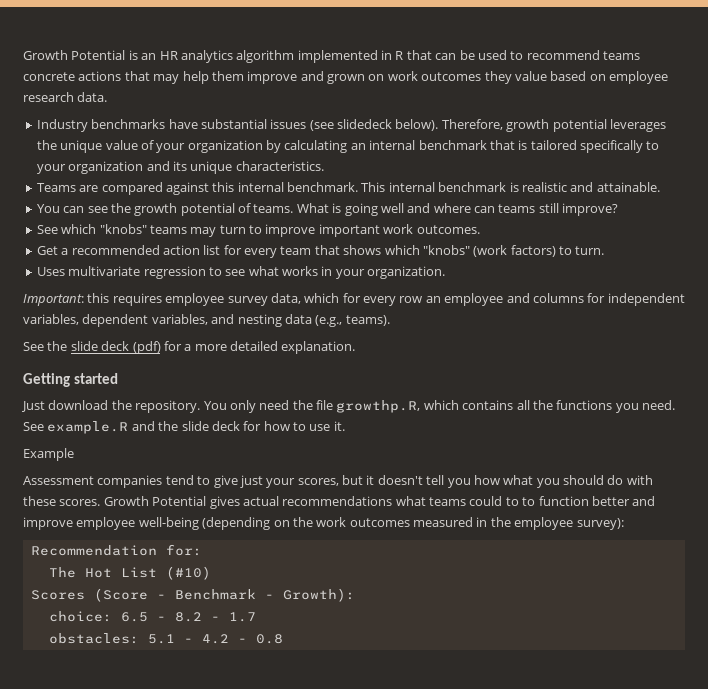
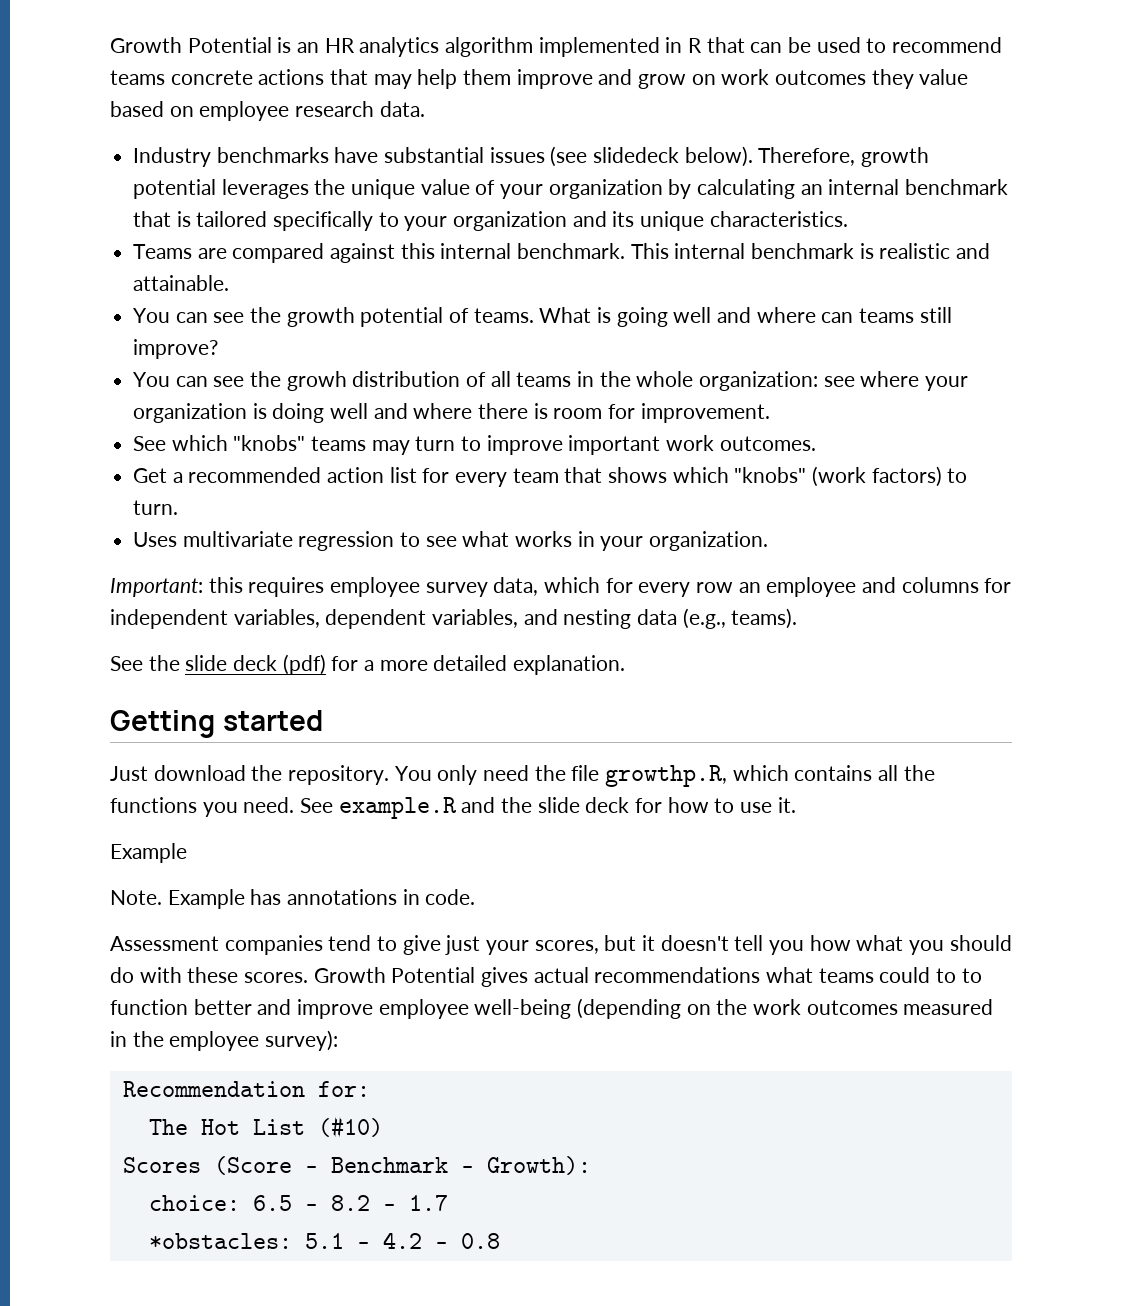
[327,74,365,84] grown -> [638,74,687,89] grow
(619, 209) none -> [133,371,969,391] [133,403,770,423] // You can see the growh distribution of all teams in the whole organization: see where your organization is doing well and where there is room for improvement.
(74, 454) none -> [110,889,476,909] // Note. Example has annotations in code.
[48,633,139,644] obstacles: -> [148,1233,292,1249] *obstacles:

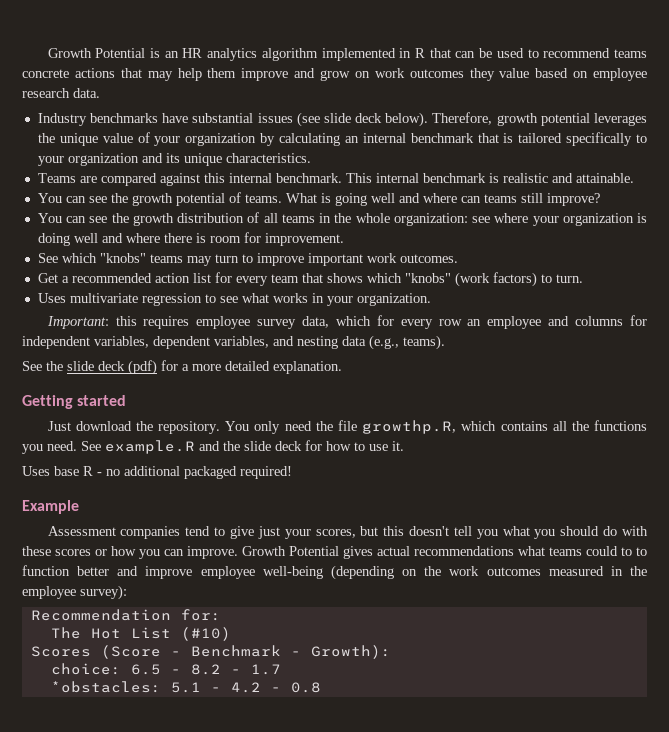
[593,147,680,163] slidedeck -> [323,113,383,123] slide deck
[286,371,347,391] growh -> [132,213,174,226] growth
[110,843,187,863] [110,889,476,909] Example // Note. Example has annotations in code. -> [22,466,292,479] [22,500,79,514] Uses base R - no additional packaged required! // Example
[642,935,656,951] it -> [383,526,405,536] this
[809,935,851,951] how -> (498, 534) none
[244,972,309,983] scores. -> [55,546,238,559] scores or how you can improve.

